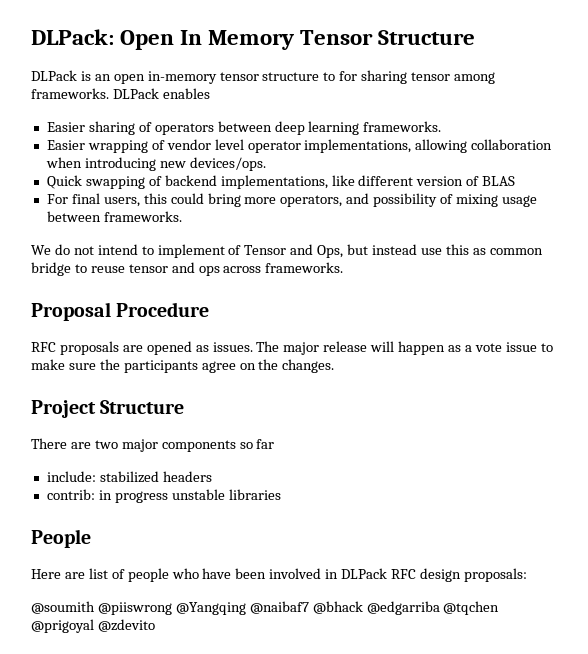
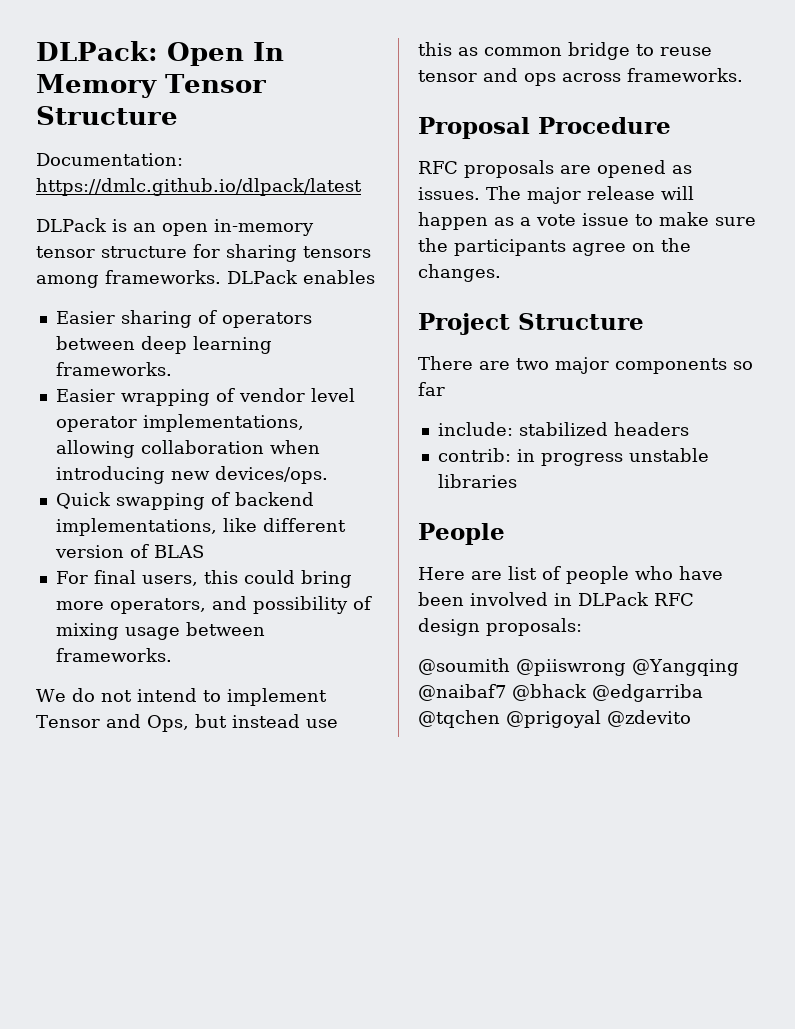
(476, 37) none -> [36,153,183,166] [36,178,362,196] // Documentation: https://dmlc.github.io/dlpack/latest
[323,72,336,81] to -> (187, 252) none
[411,72,451,81] tensor -> [303,246,371,258] tensors
[228,245,242,255] of -> (327, 697) none

